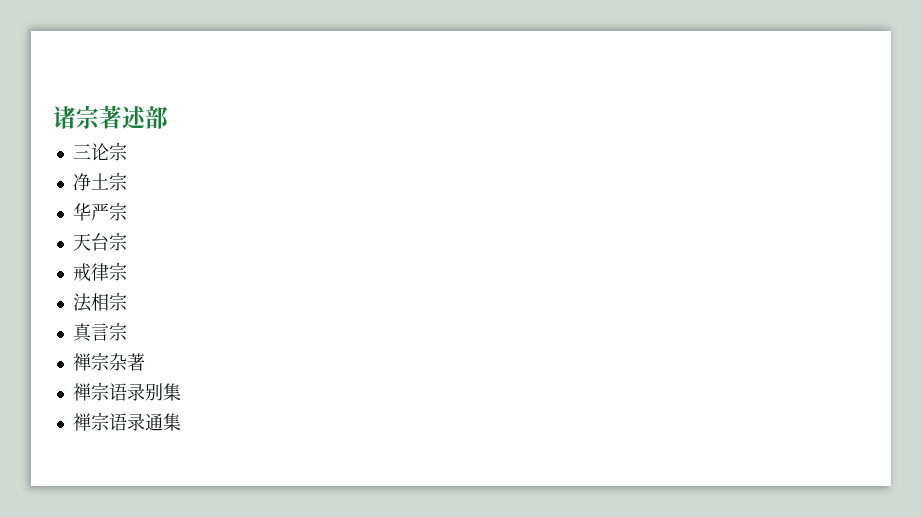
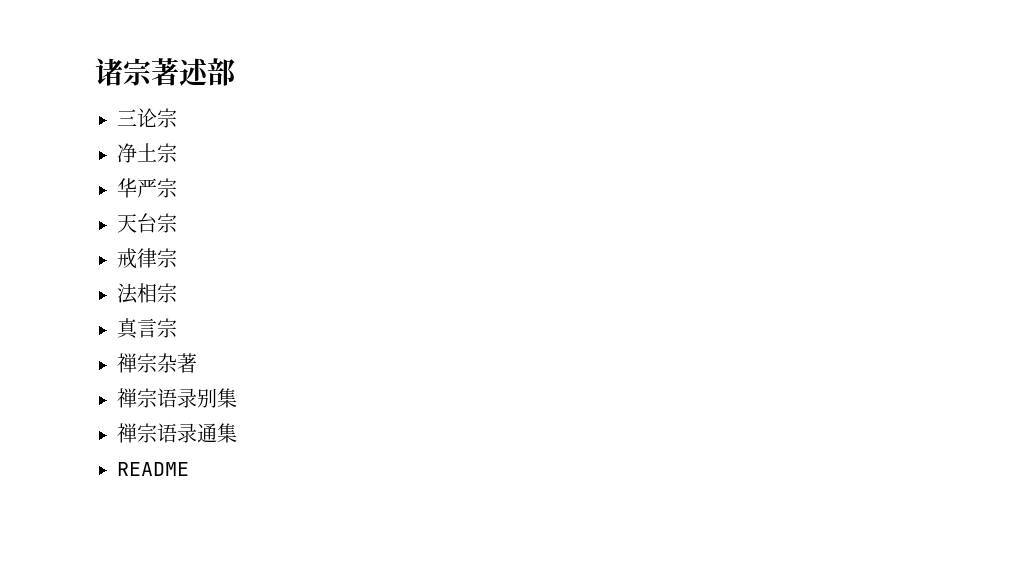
(181, 422) none -> [117,462,189,476] // README

